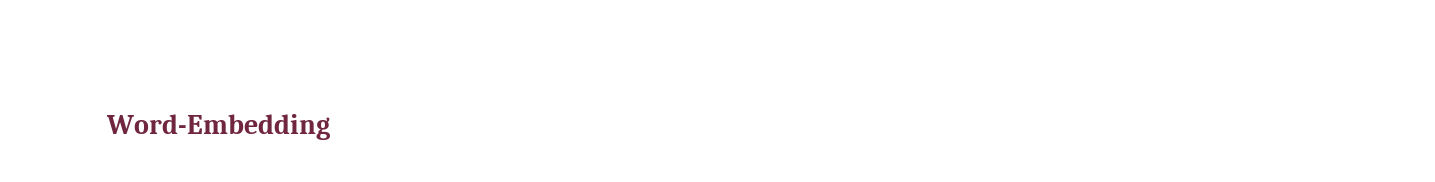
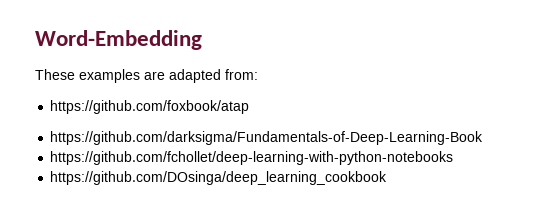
(330, 127) none -> [35,69,258,83] [50,100,250,114] [50,131,484,145] [50,151,454,165] [50,171,388,185] // These examples are adapted from: // https://github.com/foxbook/atap // https://github.com/darksigma/Fundamentals-of-Deep-Learning-Book // https://github.com/fchollet/deep-learning-with-python-notebooks // https://github.com/DOsinga/deep_learning_cookbook

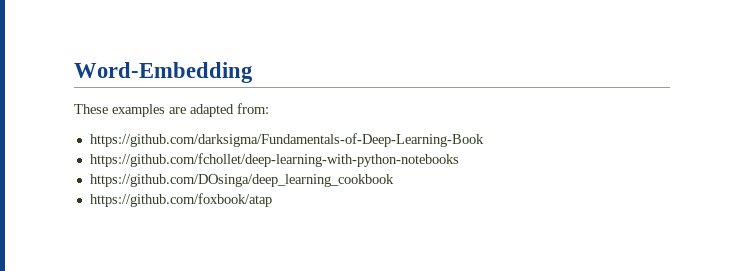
[50,100,250,114] // https://github.com/foxbook/atap -> (269, 108) none
(388, 178) none -> [89,193,272,207] // https://github.com/foxbook/atap

